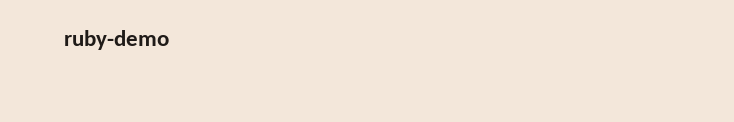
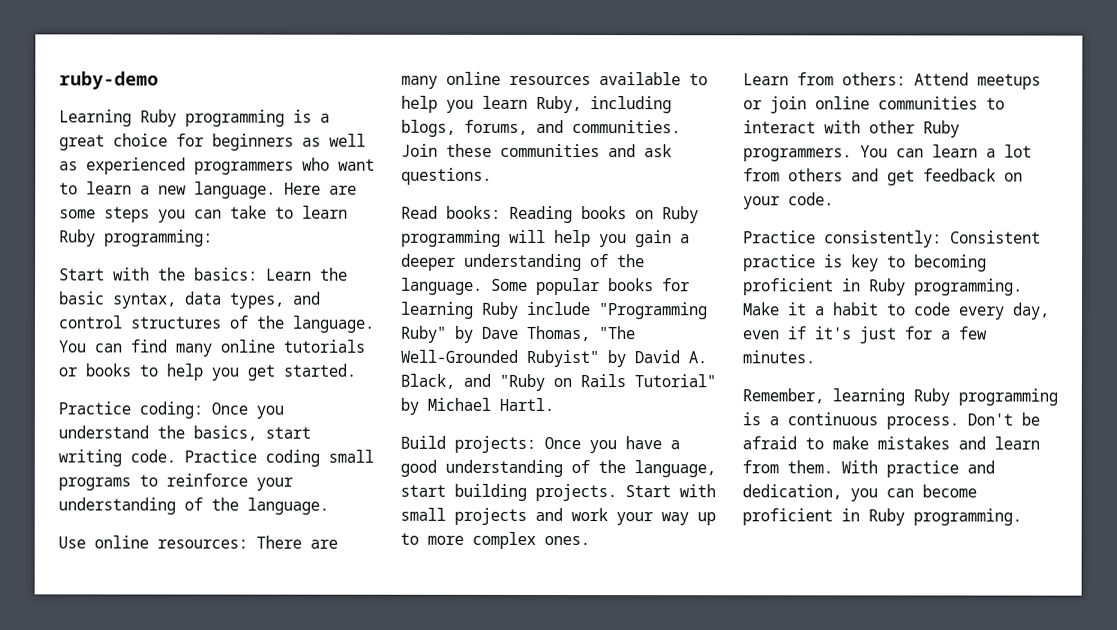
(169, 40) none -> [59,109,330,127] [59,133,366,151] [59,157,375,175] [59,181,357,199] [59,205,348,223] [59,229,213,247] [59,267,348,281] [59,291,321,309] [58,315,374,333] [58,339,365,357] [58,363,356,381] [58,401,284,419] [58,425,311,441] [58,449,374,467] [58,473,293,491] [58,497,329,515] [58,535,338,549] [401,71,708,89] [401,95,672,114] [401,119,681,137] [401,143,672,158] [401,167,492,185] [401,205,699,224] [401,229,690,248] [401,253,645,272] [401,277,690,296] [400,301,708,320] [400,325,635,343] [400,349,707,368] [400,373,716,391] [400,397,554,415] [400,435,680,454] [400,459,716,478] [400,483,716,502] [400,507,716,526] [400,531,590,549] [743,72,1041,90] [743,96,1005,114] [743,120,960,138] [743,144,1032,162] [743,168,1023,186] [743,192,834,210] [743,230,1041,248] [743,254,987,272] [743,278,1023,296] [742,302,1050,320] [742,326,987,344] [742,350,815,364] [742,388,1058,406] [742,412,1040,430] [742,436,1040,450] [742,460,995,478] [742,484,977,502] [742,508,1022,526] // Learning Ruby programming is a great choice for beginners as well as experienced programmers who want to learn a new language. Here are some steps you can take to learn Ruby programming: // Start with the basics: Learn the basic syntax, data types, and control structures of the language. You can find many online tutorials or books to help you get started. // Practice coding: Once you understand the basics, start writing code. Practice coding small programs to reinforce your understanding of the language. // Use online resources: There are many online resources available to help you learn Ruby, including blogs, forums, and communities. Join these communities and ask questions. // Read books: Reading books on Ruby programming will help you gain a deeper understanding of the language. Some popular books for learning Ruby include "Programming Ruby" by Dave Thomas, "The Well-Grounded Rubyist" by David A. Black, and "Ruby on Rails Tutorial" by Michael Hartl. // Build projects: Once you have a good understanding of the language, start building projects. Start with small projects and work your way up to more complex ones. // Learn from others: Attend meetups or join online communities to interact with other Ruby programmers. You can learn a lot from others and get feedback on your code. // Practice consistently: Consistent practice is key to becoming proficient in Ruby programming. Make it a habit to code every day, even if it's just for a few minutes. // Remember, learning Ruby programming is a continuous process. Don't be afraid to make mistakes and learn from them. With practice and dedication, you can become proficient in Ruby programming.

